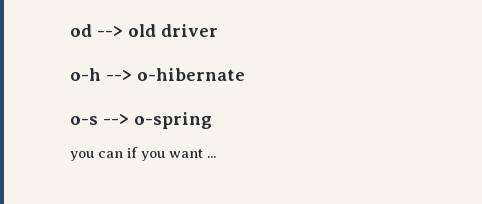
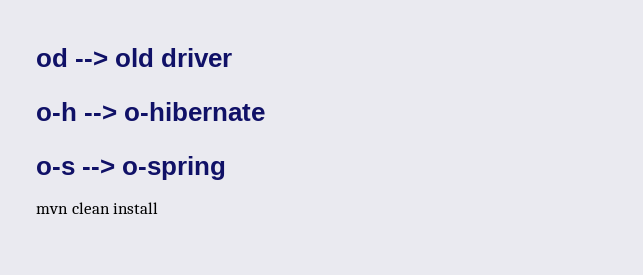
[70,147,216,161] you can if you want ... -> [36,202,159,214] mvn clean install

